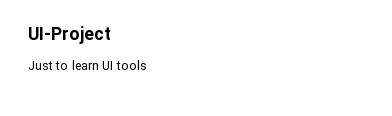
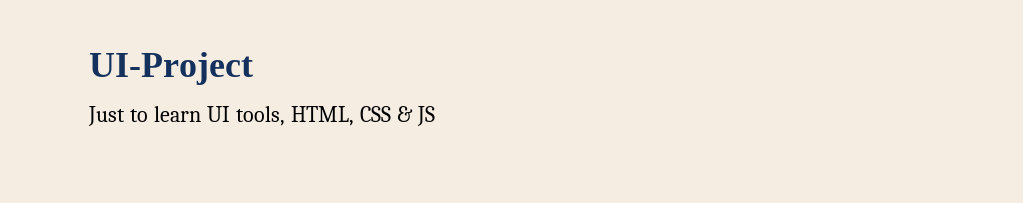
[115,60,147,70] tools -> [235,106,435,126] tools, HTML, CSS & JS

